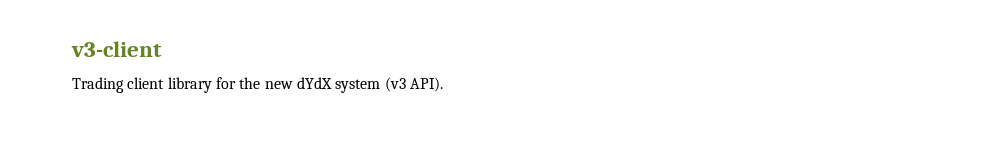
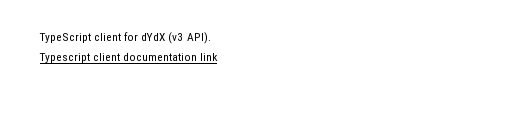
[71,41,162,57] [72,77,443,93] v3-client // Trading client library for the new dYdX system (v3 API). -> [39,32,211,44] [39,53,219,63] TypeScript client for dYdX (v3 API). // Typescript client documentation link

